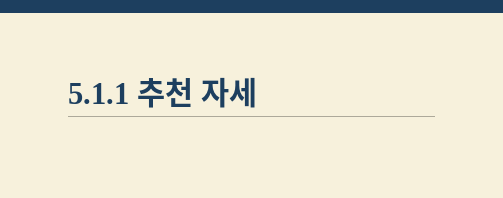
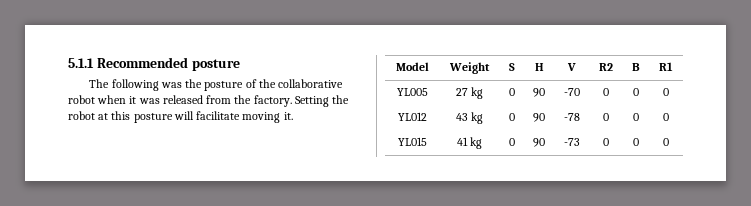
[137,77,258,108] 추천 자세 -> [96,57,240,71] [89,79,344,91] [68,95,350,107] [68,111,293,123] [396,62,429,71] [449,62,490,74] [508,63,515,71] [534,63,544,71] [567,63,576,71] [599,63,613,71] [632,63,640,71] [659,62,673,71] [397,88,428,96] [455,87,484,99] [508,88,515,96] [533,88,545,97] [564,88,580,96] [603,88,609,96] [633,88,639,96] [663,88,669,96] [398,112,427,121] [455,112,484,124] [508,113,515,121] [533,113,545,122] [564,113,580,121] [603,113,609,121] [633,113,639,121] [663,113,669,121] [398,137,427,146] [456,137,483,149] [508,138,515,146] [533,138,545,147] [564,138,580,146] [603,138,609,146] [633,138,639,146] [663,138,669,146] Recommended posture // The following was the posture of the collaborative robot when it was released from the factory. Setting the robot at this posture will facilitate moving it. // Model | Weight | S | H | V | R2 | B | R1 // YL005 | 27 kg | 0 | 90 | -70 | 0 | 0 | 0 // YL012 | 43 kg | 0 | 90 | -78 | 0 | 0 | 0 // YL015 | 41 kg | 0 | 90 | -73 | 0 | 0 | 0

